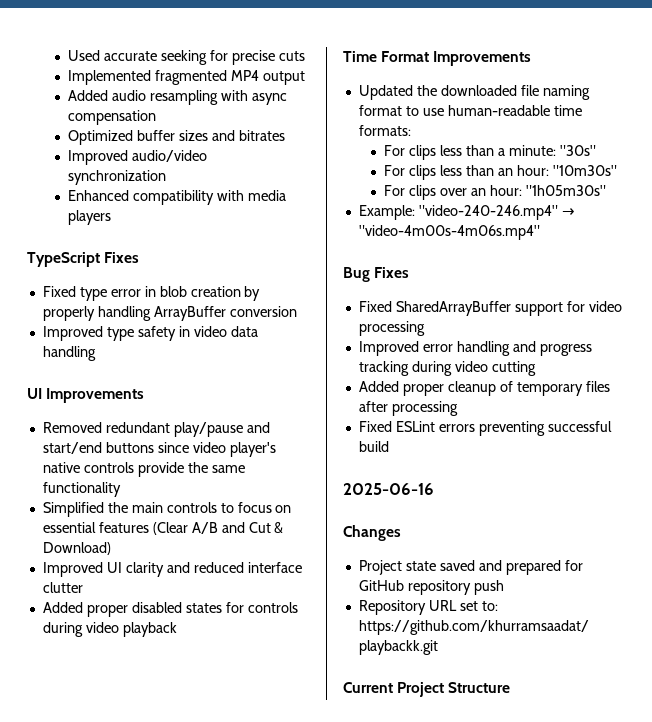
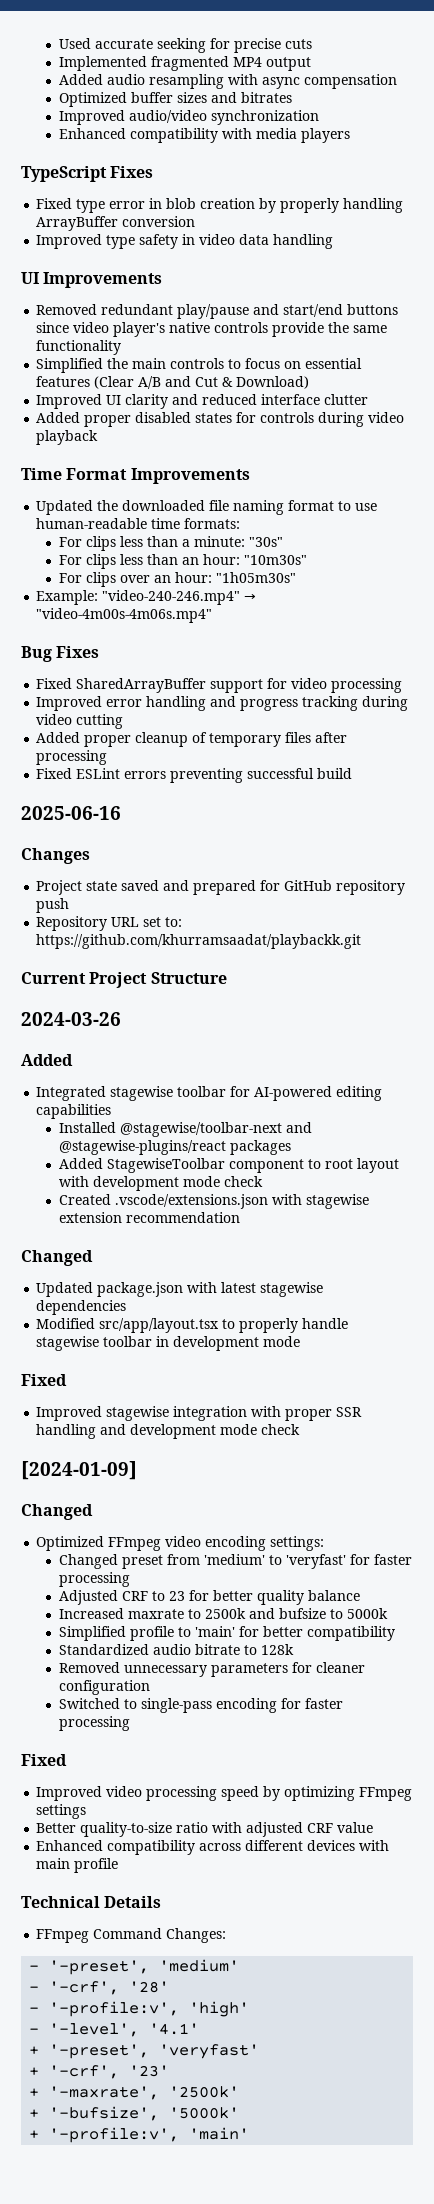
(511, 687) none -> [21,1012,121,1026] [21,1054,73,1066] [36,1086,383,1101] [36,1104,112,1119] [58,1122,312,1137] [58,1140,291,1155] [58,1158,399,1173] [58,1176,263,1191] [58,1194,369,1209] [58,1212,240,1223] [21,1250,93,1266] [36,1282,324,1297] [36,1300,127,1315] [36,1318,349,1333] [36,1336,301,1351] [21,1374,67,1386] [36,1406,363,1421] [36,1424,301,1439] [21,1461,137,1480] [21,1504,93,1520] [36,1536,325,1551] [58,1554,412,1569] [58,1572,130,1587] [58,1590,360,1605] [58,1608,388,1619] [58,1626,395,1641] [58,1644,294,1655] [58,1662,365,1677] [58,1680,150,1695] [58,1698,343,1713] [58,1716,130,1731] [21,1754,67,1766] [36,1786,413,1801] [36,1804,87,1819] [36,1822,374,1837] [36,1840,390,1855] [36,1858,119,1873] [21,1896,162,1908] [36,1928,227,1943] [29,1959,240,1975] [29,1981,170,1995] [29,2001,250,2017] [29,2023,200,2037] [29,2044,260,2059] [29,2065,170,2079] [29,2086,240,2100] [29,2106,240,2121] [29,2127,250,2143] // 2024-03-26 // Added // Integrated stagewise toolbar for AI-powered editing capabilities // Installed @stagewise/toolbar-next and @stagewise-plugins/react packages // Added StagewiseToolbar component to root layout with development mode check // Created .vscode/extensions.json with stagewise extension recommendation // Changed // Updated package.json with latest stagewise dependencies // Modified src/app/layout.tsx to properly handle stagewise toolbar in development mode // Fixed // Improved stagewise integration with proper SSR handling and development mode check // [2024-01-09] // Changed // Optimized FFmpeg video encoding settings: // Changed preset from 'medium' to 'veryfast' for faster processing // Adjusted CRF to 23 for better quality balance // Increased maxrate to 2500k and bufsize to 5000k // Simplified profile to 'main' for better compatibility // Standardized audio bitrate to 128k // Removed unnecessary parameters for cleaner configuration // Switched to single-pass encoding for faster processing // Fixed // Improved video processing speed by optimizing FFmpeg settings // Better quality-to-size ratio with adjusted CRF value // Enhanced compatibility across different devices with main profile // Technical Details // FFmpeg Command Changes: // - '-preset', 'medium' // - '-crf', '28' // - '-profile:v', 'high' // - '-level', '4.1' // + '-preset', 'veryfast' // + '-crf', '23' // + '-maxrate', '2500k' // + '-bufsize', '5000k' // + '-profile:v', 'main'

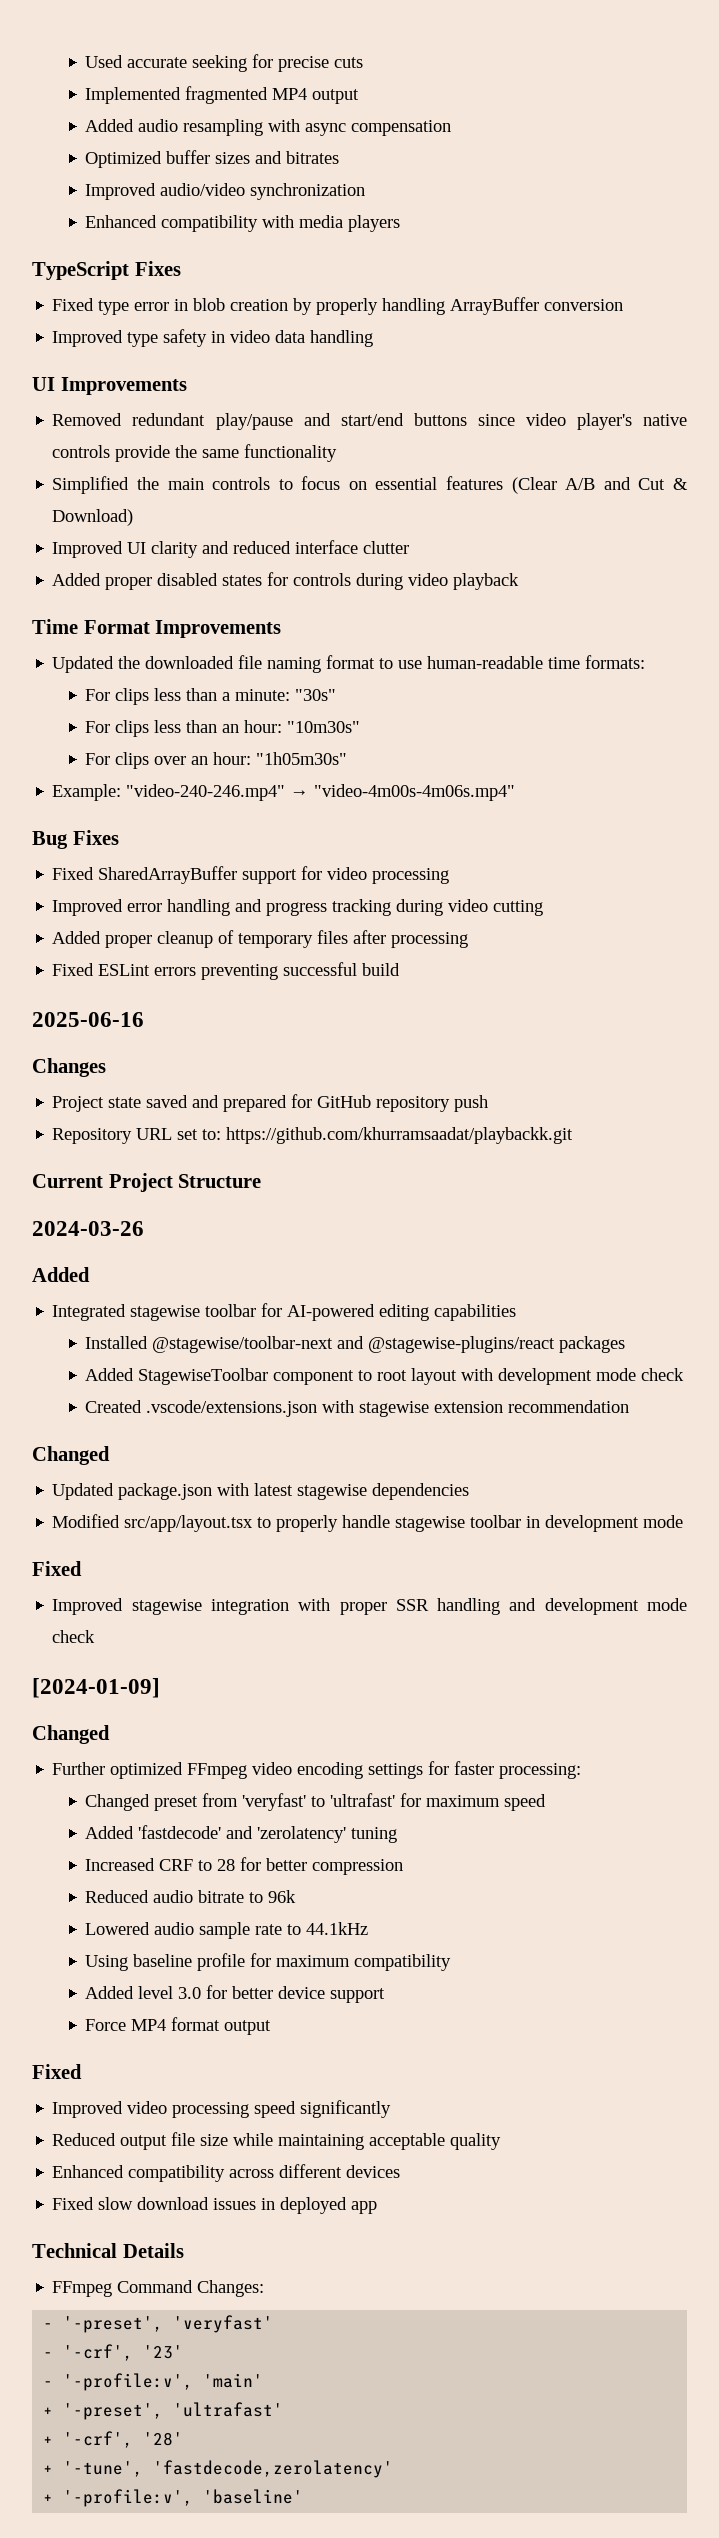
[36,1536,105,1551] Optimized -> [52,1762,184,1779] Further optimized
[270,1536,325,1551] settings: -> [368,1761,582,1779] settings for faster processing:
[203,1554,412,1569] [58,1572,130,1587] [58,1590,118,1605] 'medium' to 'veryfast' for faster processing // Adjusted -> [242,1793,547,1811] [85,1825,398,1843] [85,1858,156,1871] 'veryfast' to 'ultrafast' for maximum speed // Added 'fastdecode' and 'zerolatency' tuning // Increased
[168,1590,360,1605] [58,1608,388,1619] [58,1626,395,1641] [58,1644,294,1655] [58,1662,365,1677] [58,1680,150,1695] [58,1698,343,1713] [58,1716,130,1731] 23 for better quality balance // Increased maxrate to 2500k and bufsize to 5000k // Simplified profile to 'main' for better compatibility // Standardized audio bitrate to 128k // Removed unnecessary parameters for cleaner configuration // Switched to single-pass encoding for faster processing -> [217,1857,404,1875] [85,1890,297,1903] [85,1922,369,1939] [85,1953,452,1971] [85,1985,386,2003] [85,2017,272,2035] 28 for better compression // Reduced audio bitrate to 96k // Lowered audio sample rate to 44.1kHz // Using baseline profile for maximum compatibility // Added level 3.0 for better device support // Force MP4 format output
[263,1786,413,1801] [36,1804,87,1819] [36,1822,374,1837] by optimizing FFmpeg settings // Better quality-to-size ratio with adjusted CRF value -> [300,2100,392,2118] [52,2132,502,2150] significantly // Reduced output file size while maintaining acceptable quality
[359,1840,390,1851] [36,1858,119,1873] with main profile -> [52,2197,378,2214] // Fixed slow download issues in deployed app
[159,1959,240,1972] 'medium' -> [173,2315,274,2333] 'veryfast'
[129,1981,170,1993] '28' -> [143,2345,184,2359] '23'
[189,2001,250,2017] [29,2023,200,2037] 'high' // - '-level', '4.1' -> [203,2373,264,2388] 'main'
[159,2044,260,2059] 'veryfast' -> [173,2402,284,2417] 'ultrafast'
[129,2065,170,2077] [29,2086,240,2100] [29,2106,240,2121] '23' // + '-maxrate', '2500k' // + '-bufsize', '5000k' -> [143,2432,184,2446] [43,2460,394,2478] '28' // + '-tune', 'fastdecode,zerolatency'
[189,2127,250,2140] 'main' -> [203,2489,304,2504] 'baseline'

